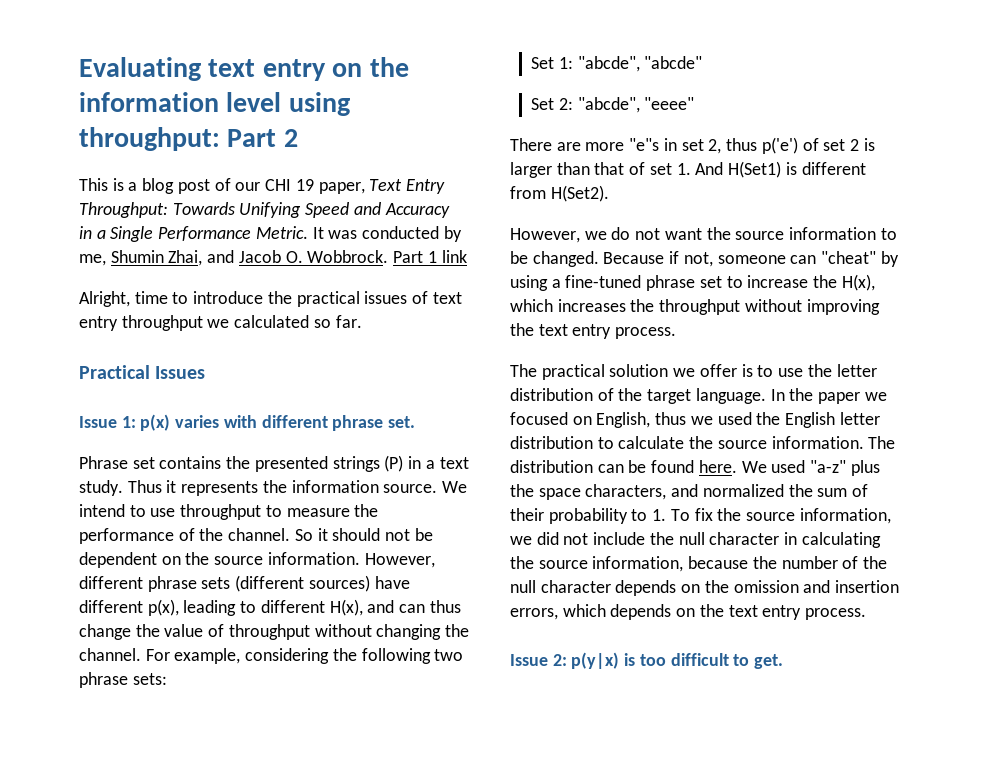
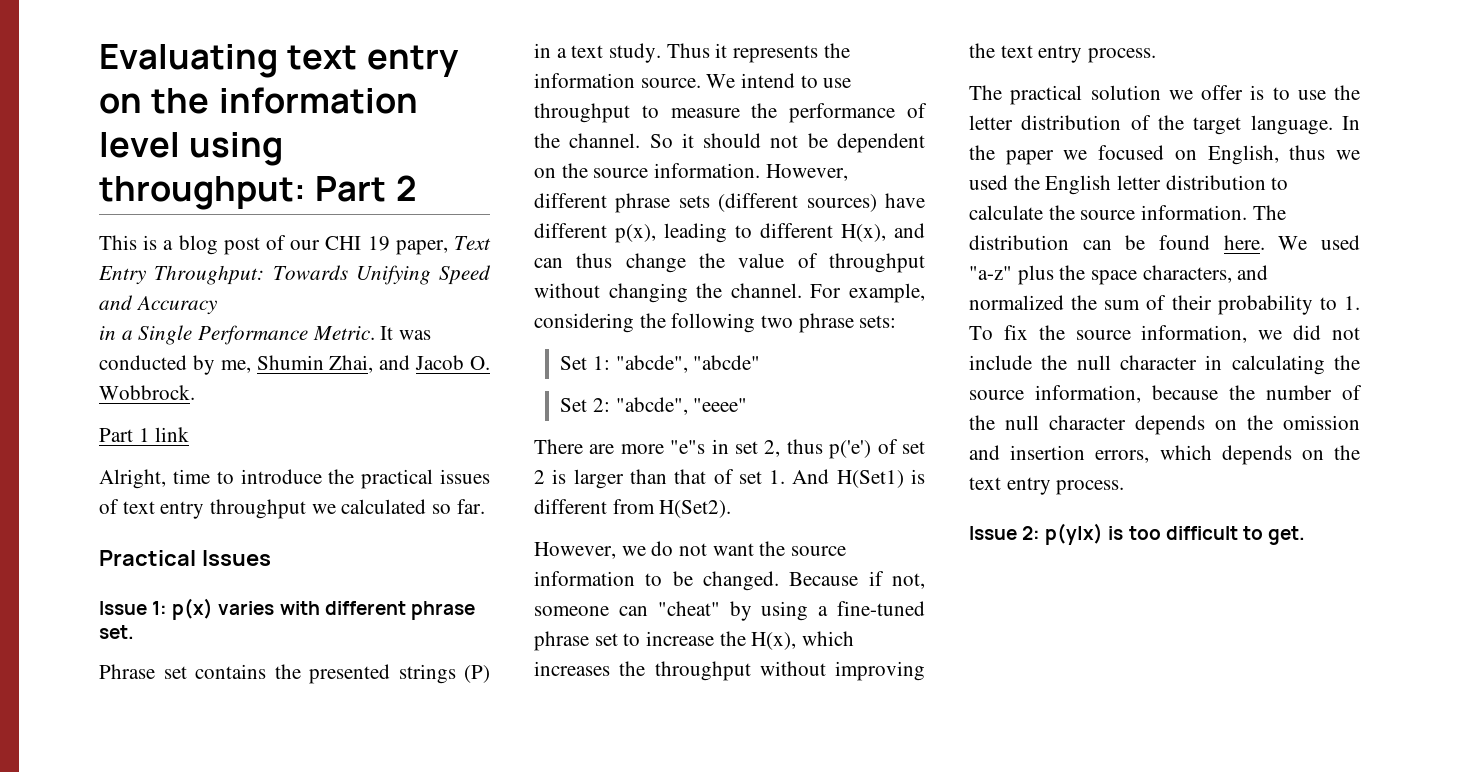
(389, 256) none -> (195, 392) //

